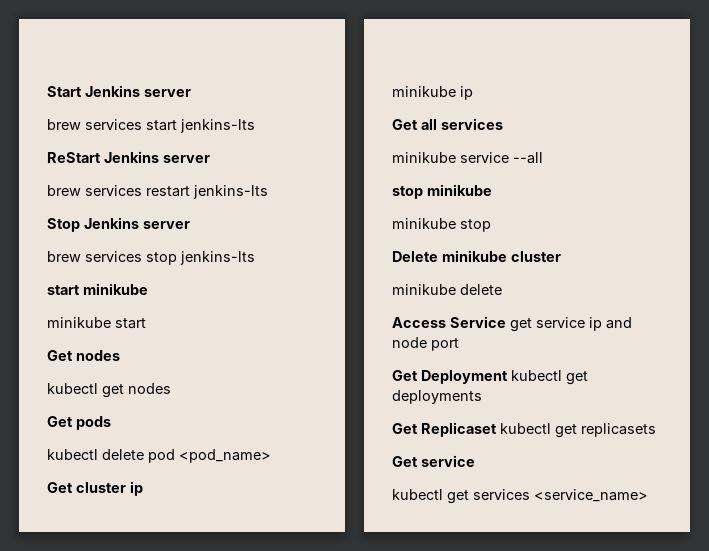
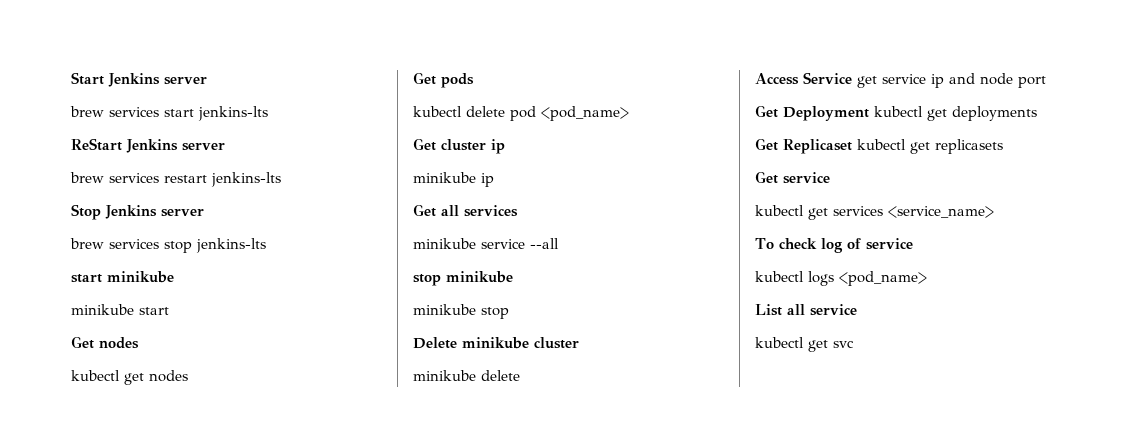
(648, 495) none -> [755,238,913,253] [755,271,927,286] [755,304,857,316] [755,337,854,352] // To check log of service // kubectl logs <pod_name> // List all service // kubectl get svc

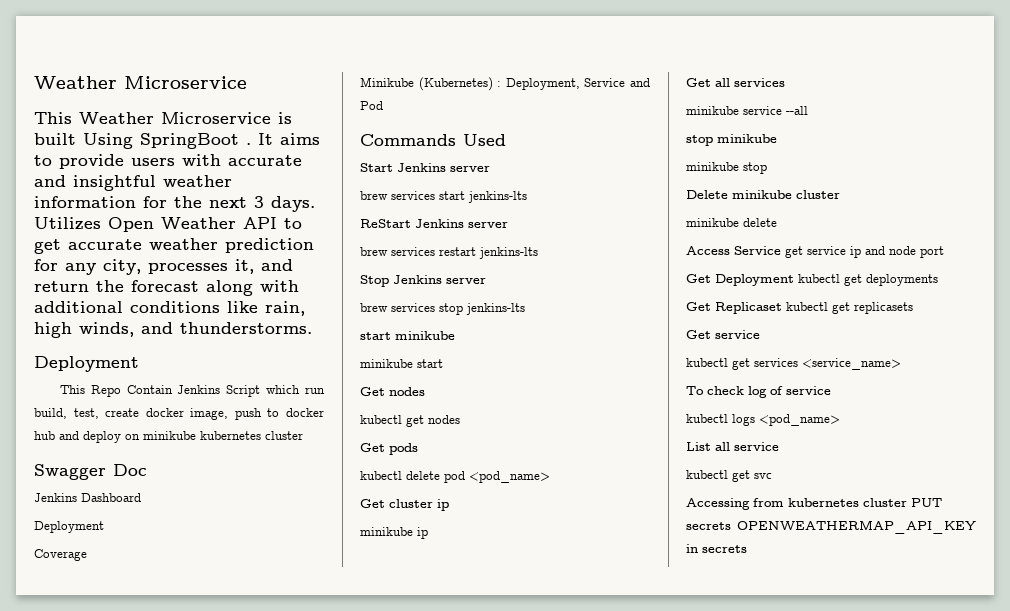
(71, 78) none -> [34,76,247,89] [34,112,292,124] [34,133,320,149] [34,154,302,169] [34,175,232,191] [34,196,315,212] [34,217,302,232] [34,238,314,254] [34,259,293,275] [34,280,299,296] [34,301,305,316] [34,322,312,338] [34,356,139,372] [59,385,326,397] [34,408,325,420] [34,431,303,443] [34,464,147,480] [34,493,141,502] [34,521,104,533] [34,549,87,561] [360,77,650,91] [360,101,383,110] [360,134,506,146] Weather Microservice // This Weather Microservice is built Using SpringBoot . It aims to provide users with accurate and insightful weather information for the next 3 days. Utilizes Open Weather API to get accurate weather prediction for any city, processes it, and return the forecast along with additional conditions like rain, high winds, and thunderstorms. // Deployment // This Repo Contain Jenkins Script which run build, test, create docker image, push to docker hub and deploy on minikube kubernetes cluster // Swagger Doc // Jenkins Dashboard // Deployment // Coverage // Minikube (Kubernetes) : Deployment, Service and Pod // Commands Used //
(854, 344) none -> [686,498,942,510] [686,520,976,534] [686,544,747,553] // Accessing from kubernetes cluster PUT secrets OPENWEATHERMAP_API_KEY in secrets

